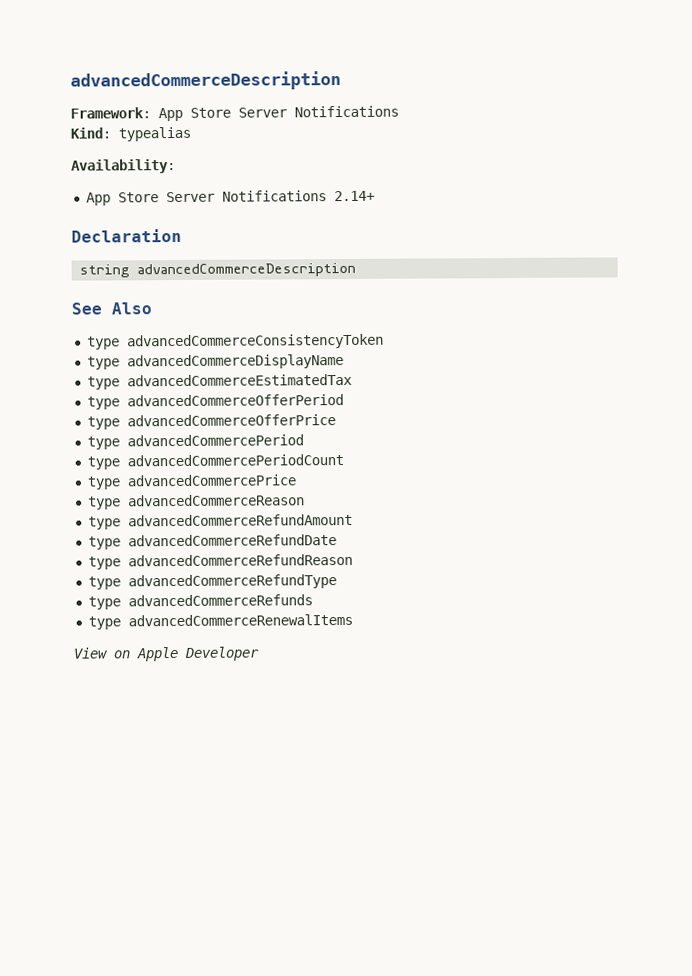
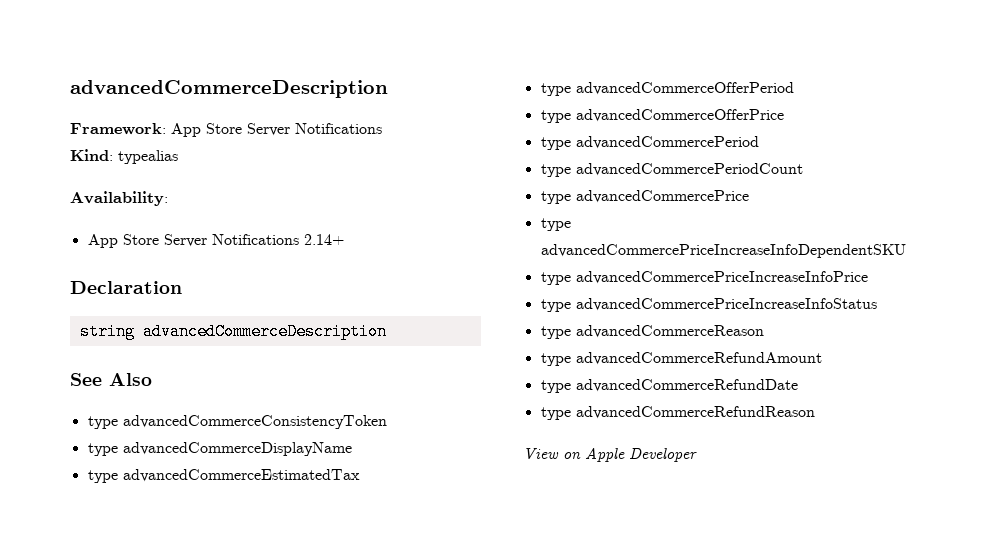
(296, 480) none -> [540,218,571,231] [540,244,906,258] [540,271,868,285] [540,298,877,312] // type advancedCommercePriceIncreaseInfoDependentSKU // type advancedCommercePriceIncreaseInfoPrice // type advancedCommercePriceIncreaseInfoStatus
[87,574,337,590] [87,594,313,610] [87,613,353,630] // type advancedCommerceRefundType // type advancedCommerceRefunds // type advancedCommerceRenewalItems -> (815, 412) none

